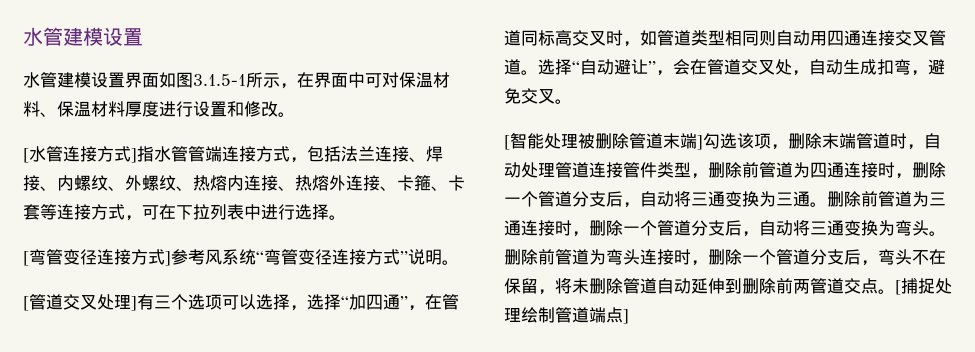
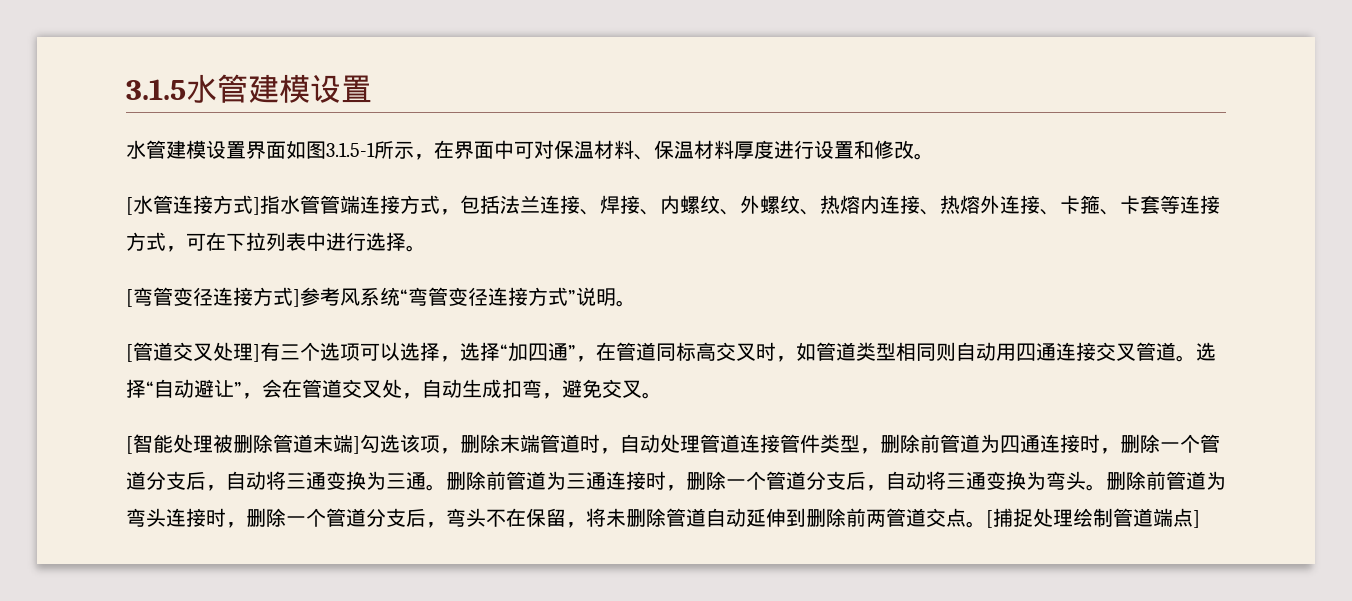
(23, 36) none -> [126,79,186,100] 3.1.5

